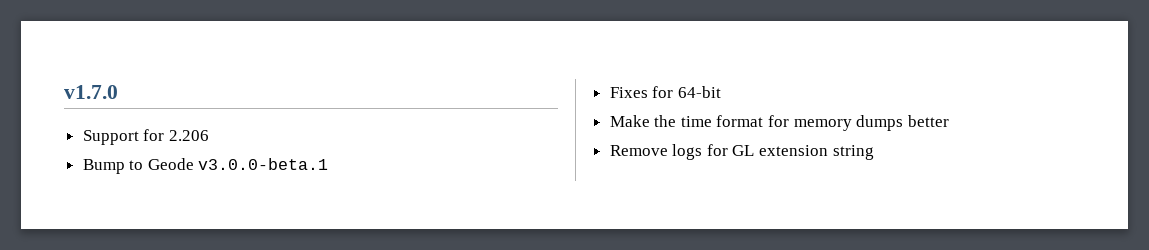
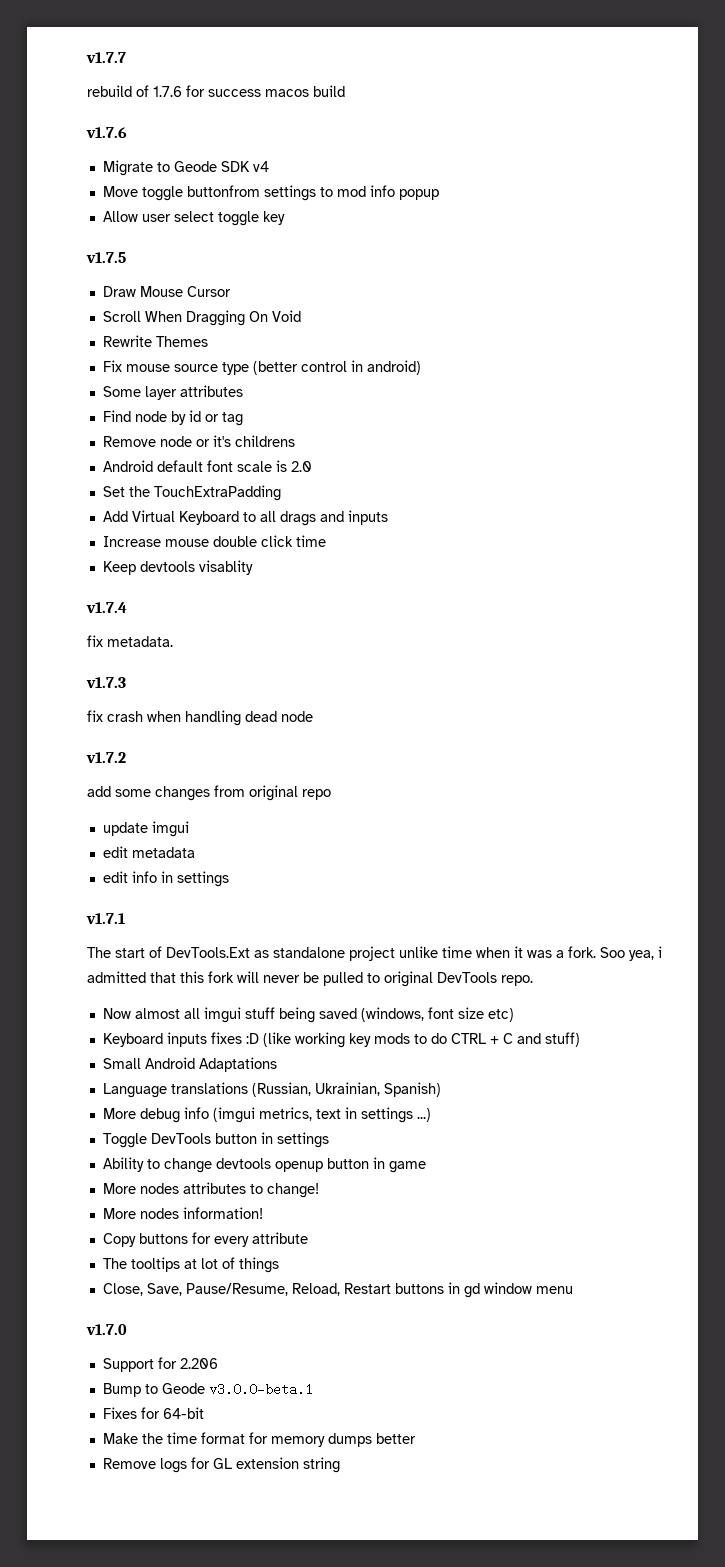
(64, 92) none -> [86,52,126,63] [87,85,345,97] [86,127,127,138] [102,160,269,176] [102,185,439,201] [102,211,285,226] [86,252,126,263] [102,286,231,297] [102,310,301,326] [102,335,208,347] [102,360,421,375] [102,385,243,400] [102,410,243,426] [102,435,295,447] [102,460,312,472] [102,485,281,501] [102,510,388,526] [102,535,326,547] [102,560,253,575] [86,602,127,613] [87,635,173,647] [86,677,126,688] [87,710,313,726] [86,752,126,763] [87,785,331,801] [102,821,189,837] [102,846,195,858] [102,871,229,887] [86,913,125,924] [87,946,662,961] [87,971,533,987] [102,1007,514,1023] [102,1032,580,1048] [102,1057,277,1072] [102,1082,441,1098] [102,1107,431,1123] [102,1132,329,1148] [102,1157,426,1173] [102,1182,319,1198] [102,1207,263,1219] [102,1232,308,1247] [102,1257,279,1273] [102,1282,573,1298] v1.7.7 // rebuild of 1.7.6 for success macos build // v1.7.6 // Migrate to Geode SDK v4 // Move toggle buttonfrom settings to mod info popup // Allow user select toggle key // v1.7.5 // Draw Mouse Cursor // Scroll When Dragging On Void // Rewrite Themes // Fix mouse source type (better control in android) // Some layer attributes // Find node by id or tag // Remove node or it's childrens // Android default font scale is 2.0 // Set the TouchExtraPadding // Add Virtual Keyboard to all drags and inputs // Increase mouse double click time // Keep devtools visablity // v1.7.4 // fix metadata. // v1.7.3 // fix crash when handling dead node // v1.7.2 // add some changes from original repo // update imgui // edit metadata // edit info in settings // v1.7.1 // The start of DevTools.Ext as standalone project unlike time when it was a fork. Soo yea, i admitted that this fork will never be pulled to original DevTools repo. // Now almost all imgui stuff being saved (windows, font size etc) // Keyboard inputs fixes :D (like working key mods to do CTRL + C and stuff) // Small Android Adaptations // Language translations (Russian, Ukrainian, Spanish) // More debug info (imgui metrics, text in settings ...) // Toggle DevTools button in settings // Ability to change devtools openup button in game // More nodes attributes to change! // More nodes information! // Copy buttons for every attribute // The tooltips at lot of things // Close, Save, Pause/Resume, Reload, Restart buttons in gd window menu //

